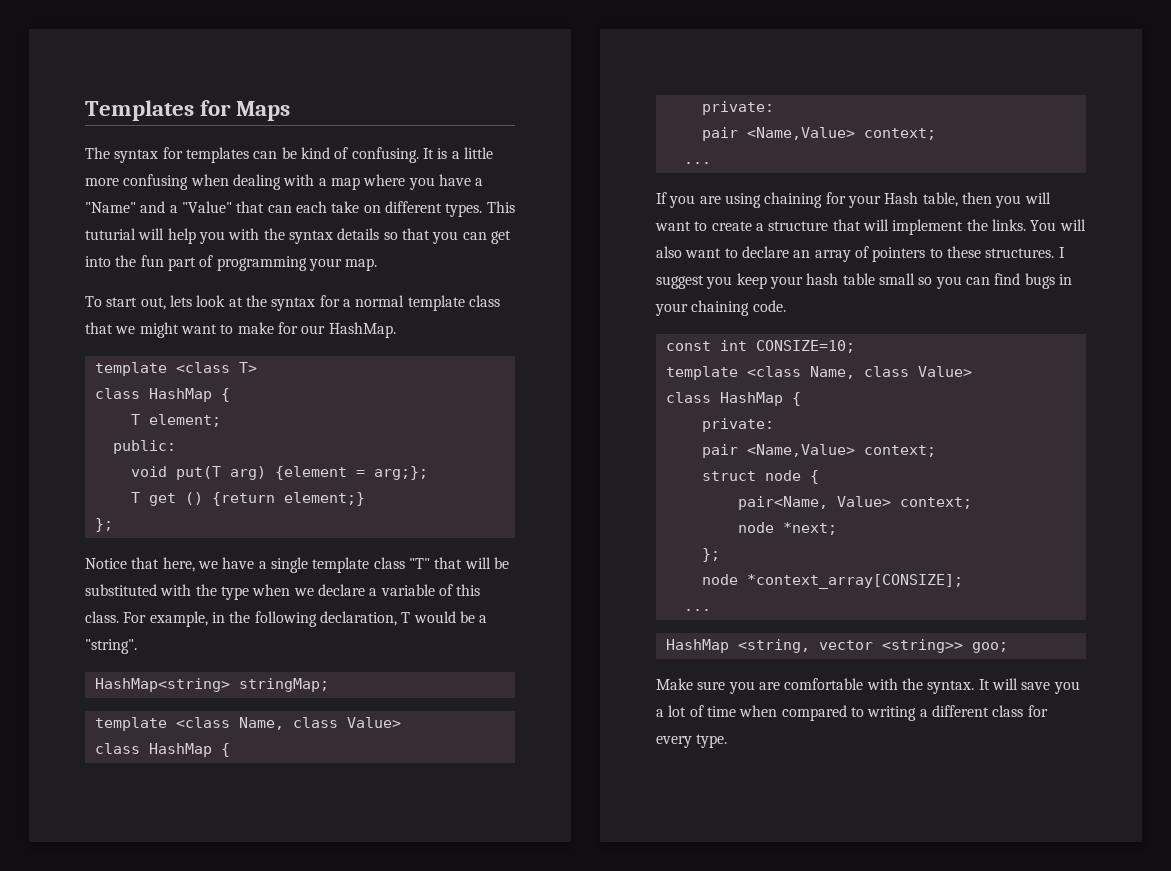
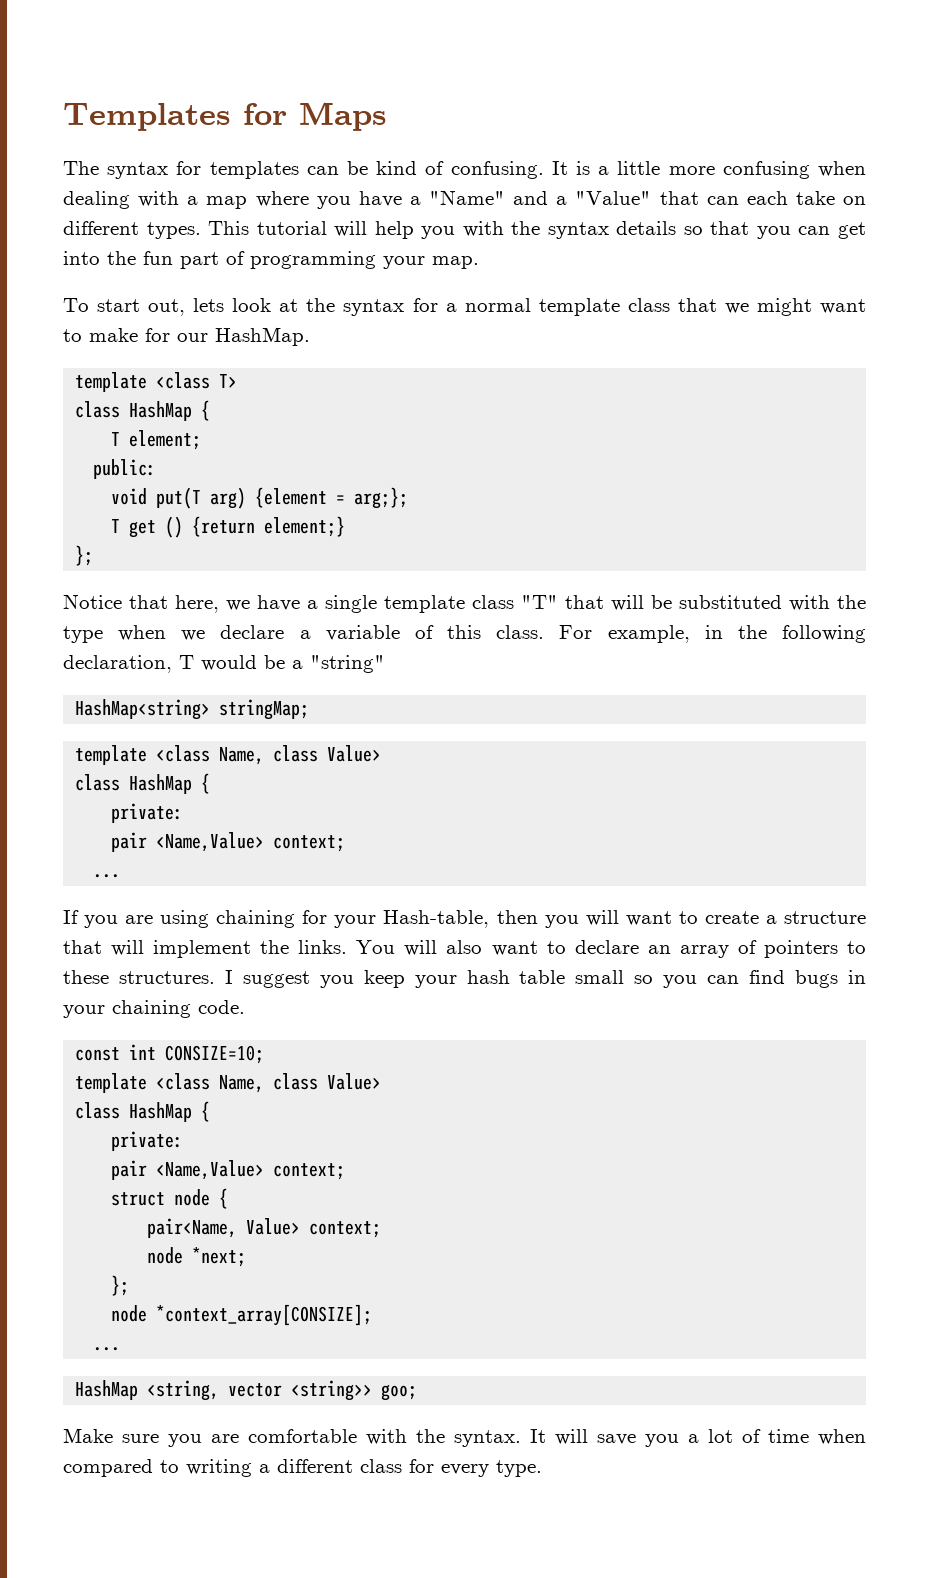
[85,228,136,240] tuturial -> [256,221,327,235] tutorial
[85,639,137,654] "string". -> [310,655,385,673] "string"
[884,192,958,207] Hash table, -> [383,910,490,928] Hash-table,

